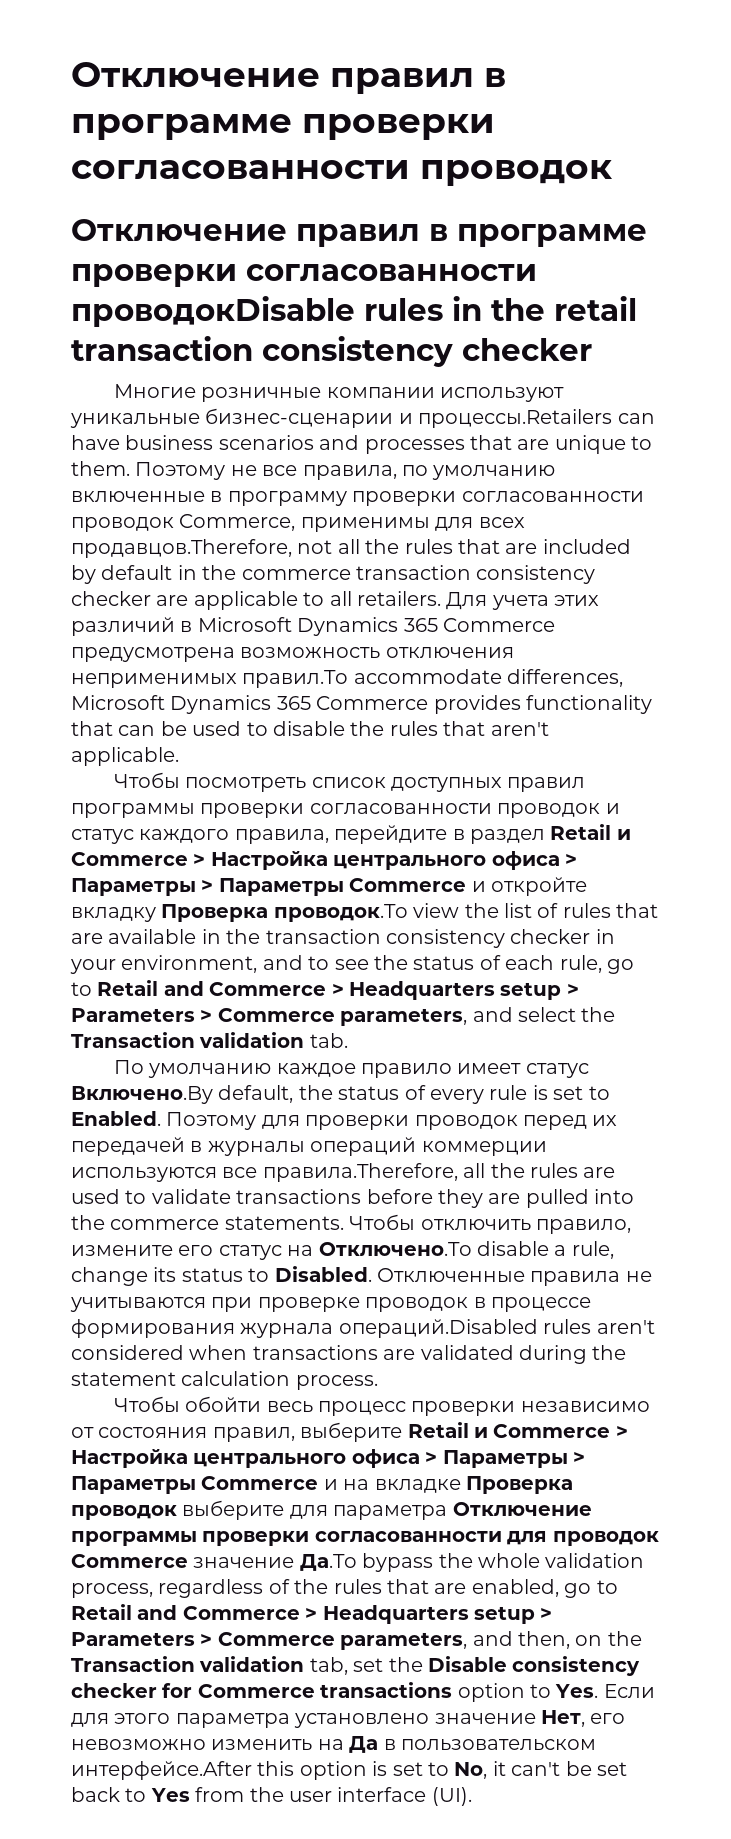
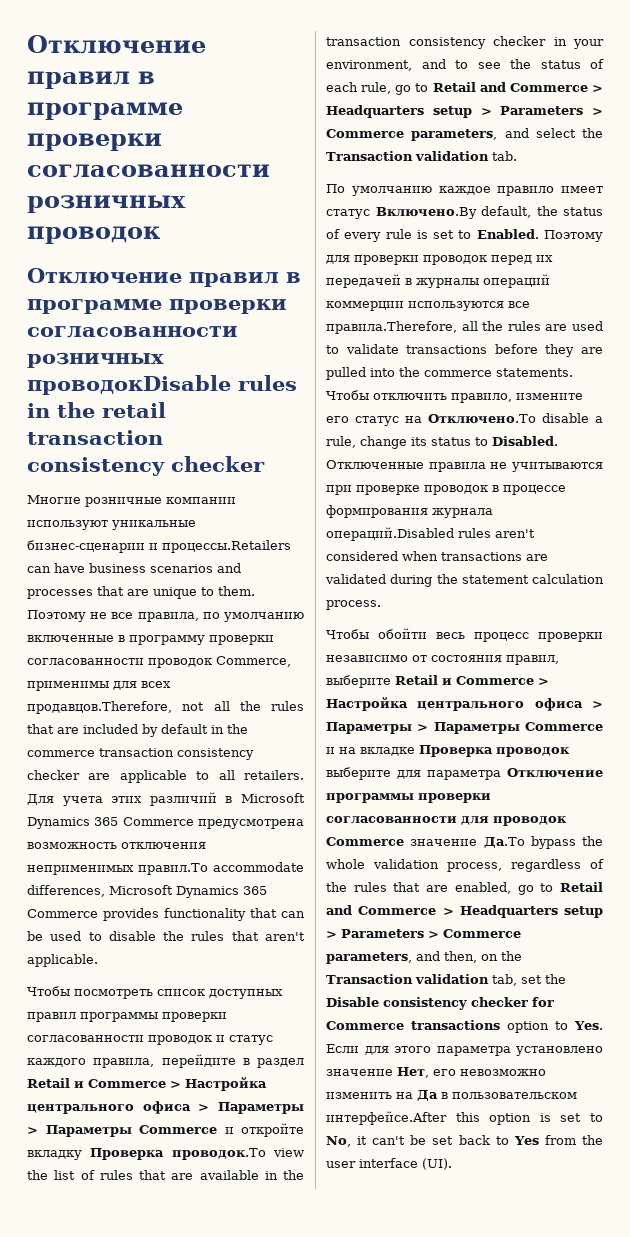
[71,62,506,94] [71,114,495,140] [71,160,410,179] Отключение правил в программе проверки согласованности -> [27,35,206,54] [27,71,155,89] [27,102,183,120] [27,133,162,151] [27,164,270,178] [27,195,186,213] Отключение правил в программе проверки согласованности розничных
(537, 272) none -> [27,352,164,368] розничных

